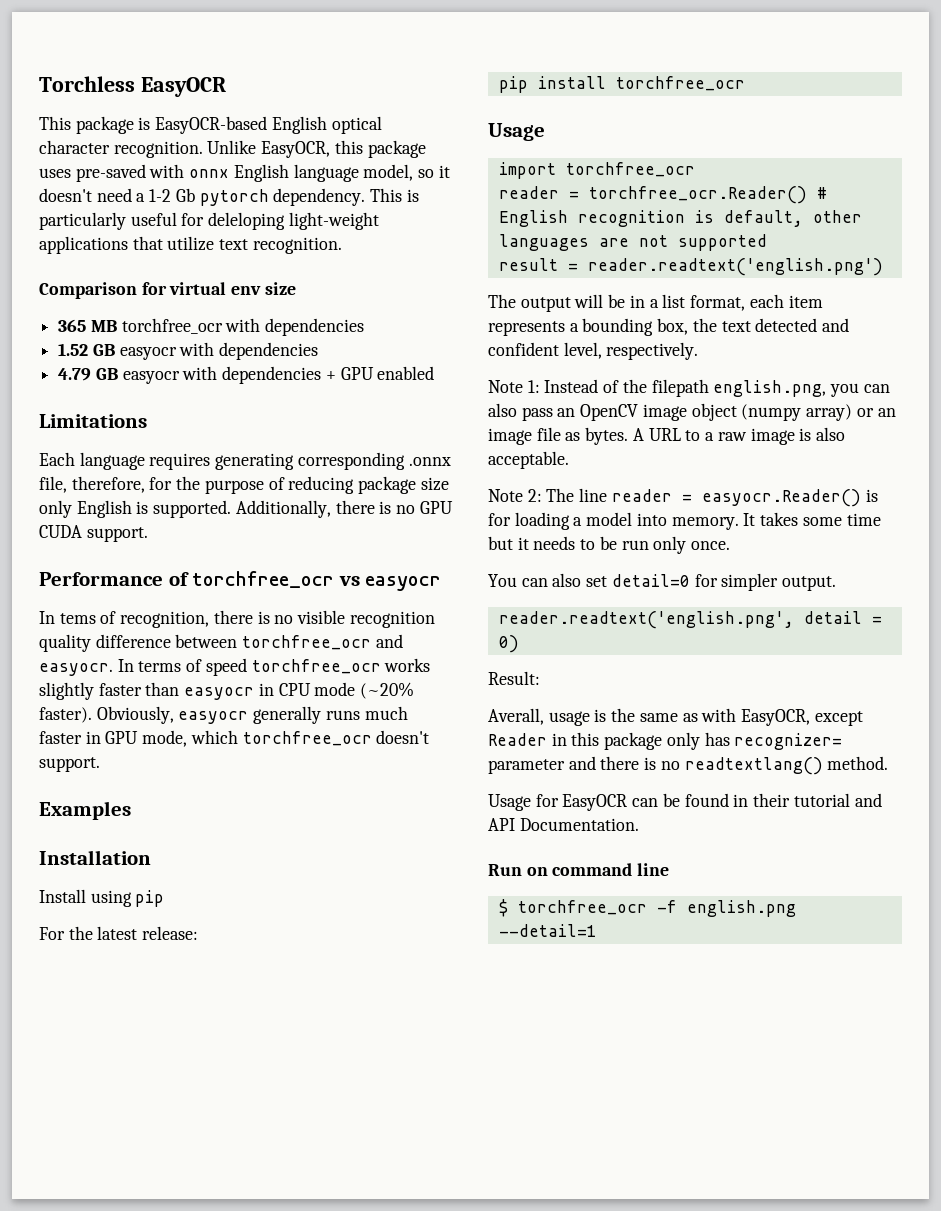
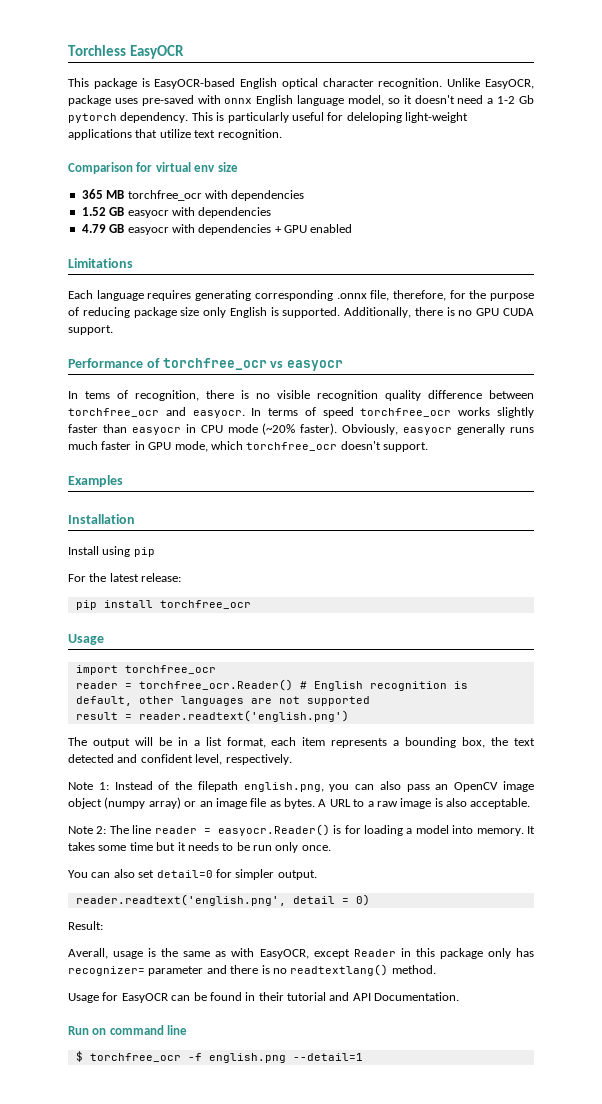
[334,140,363,154] this -> (534, 84) none

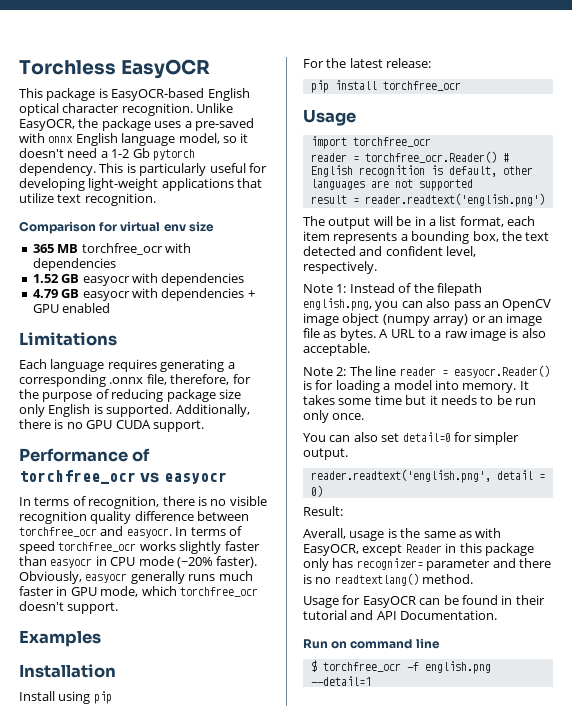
(534, 84) none -> [78,118,99,128] the
(138, 101) none -> [184,121,192,128] a
[346,112,402,123] deleloping -> [19,178,85,191] developing
(252, 295) none -> [227,362,235,369] a
[85,391,110,399] tems -> [34,497,70,506] terms

